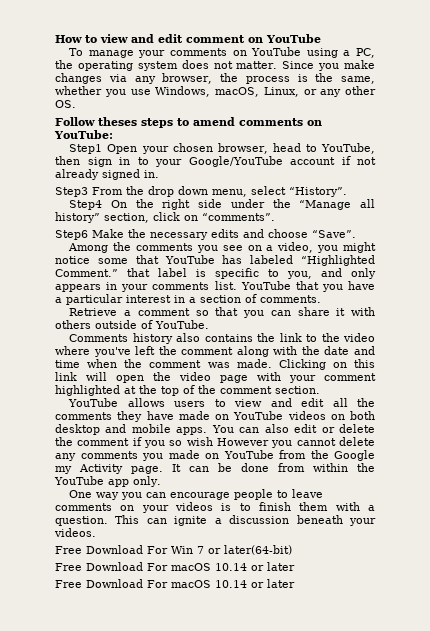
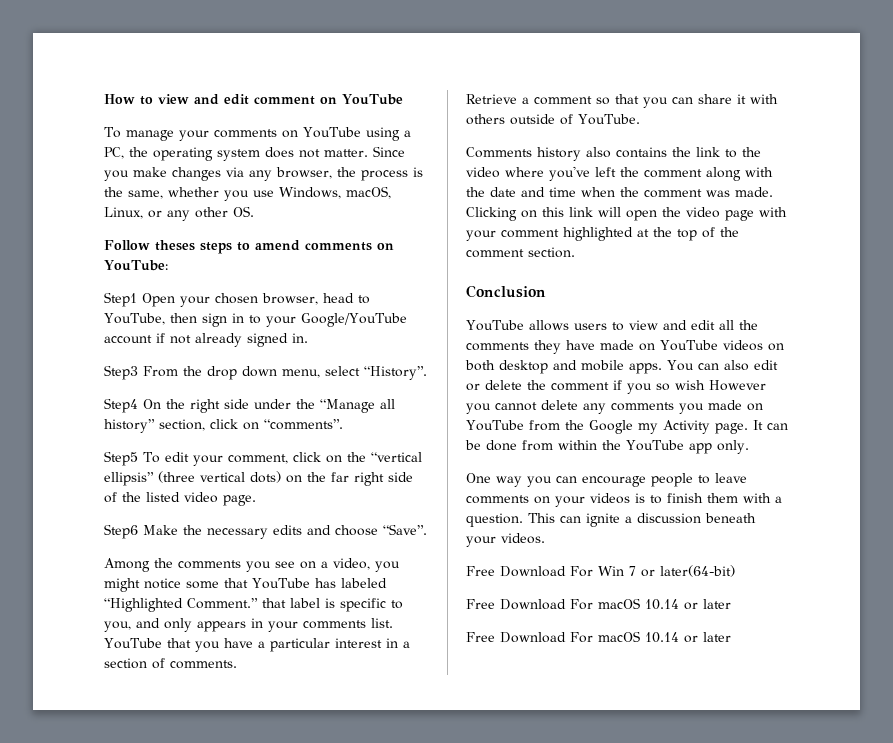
(275, 217) none -> [104,451,422,466] [104,471,413,486] [104,492,256,506] // Step5 To edit your comment, click on the “vertical ellipsis” (three vertical dots) on the far right side of the listed video page.
(320, 390) none -> [466,285,546,298] // Conclusion

